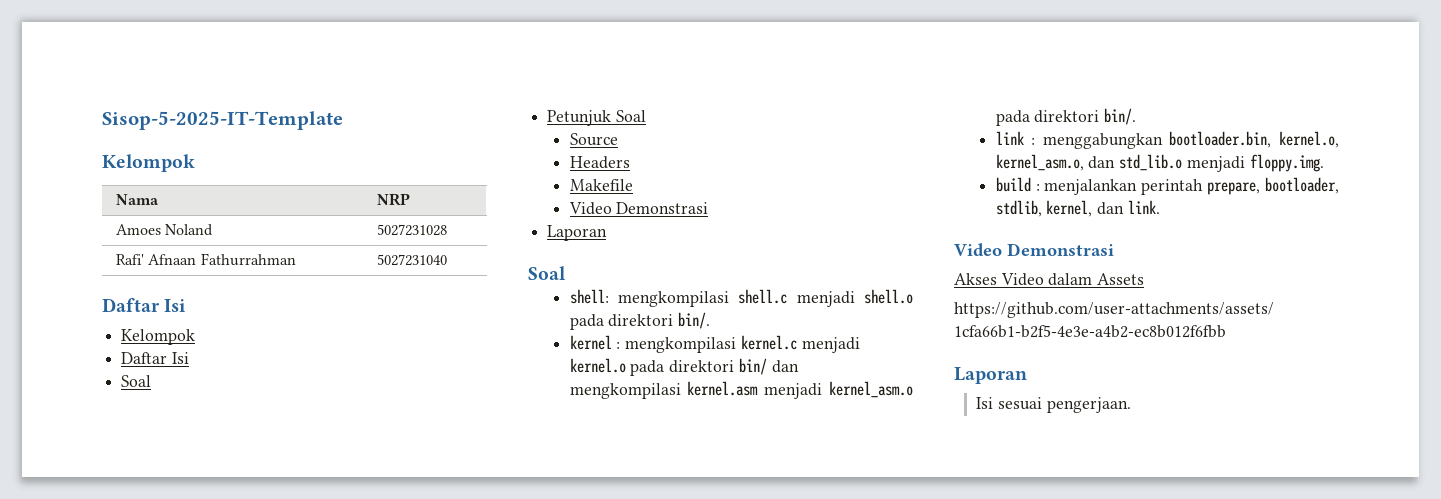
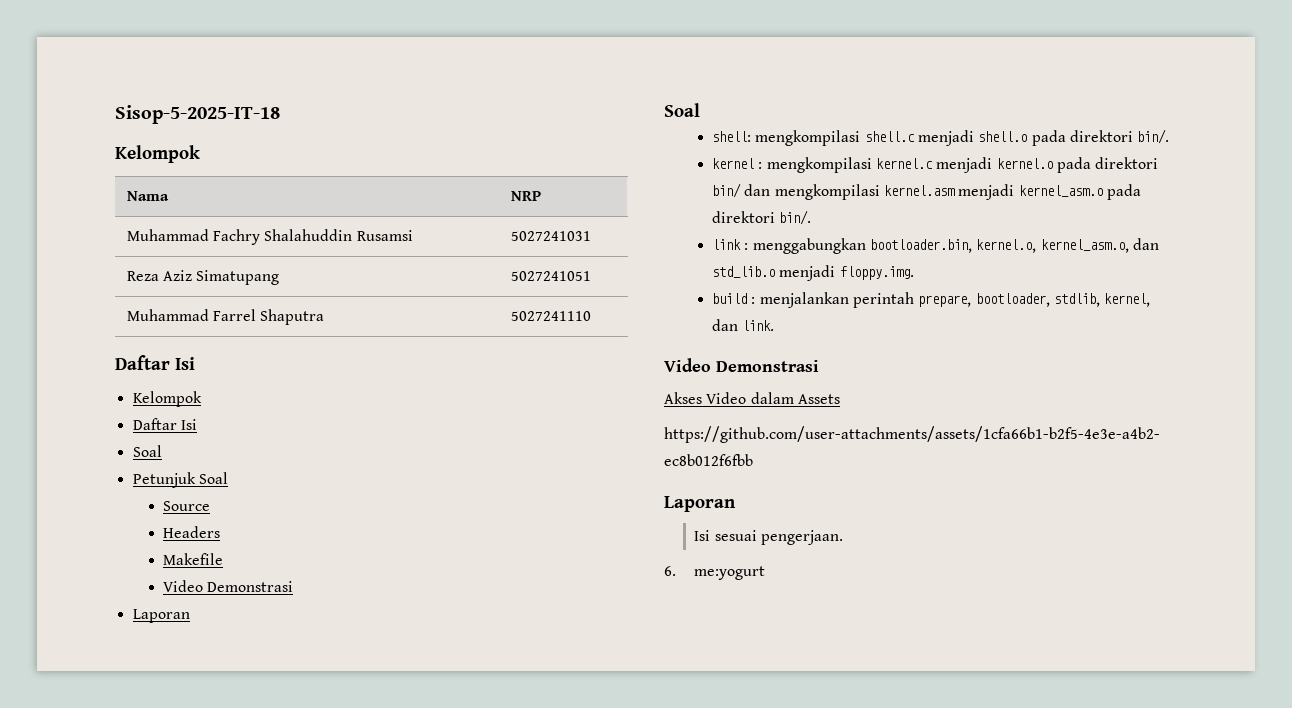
[102,111,343,130] Sisop-5-2025-IT-Template -> [115,105,280,124] Sisop-5-2025-IT-18
[115,224,214,236] [376,224,447,236] [115,253,296,266] [376,254,447,266] Amoes Noland | 5027231028 // Rafi' Afnaan Fathurrahman | 5027231040 -> [126,229,413,245] [510,231,591,241] [126,270,280,285] [510,271,591,281] [126,309,325,325] [510,311,591,321] Muhammad Fachry Shalahuddin Rusamsi | 5027241031 // Reza Aziz Simatupang | 5027241051 // Muhammad Farrel Shaputra | 5027241110
(1131, 405) none -> [664,566,766,580] // 6. me:yogurt

